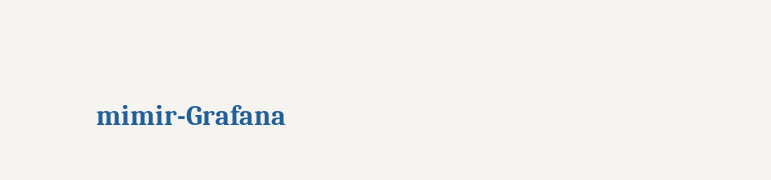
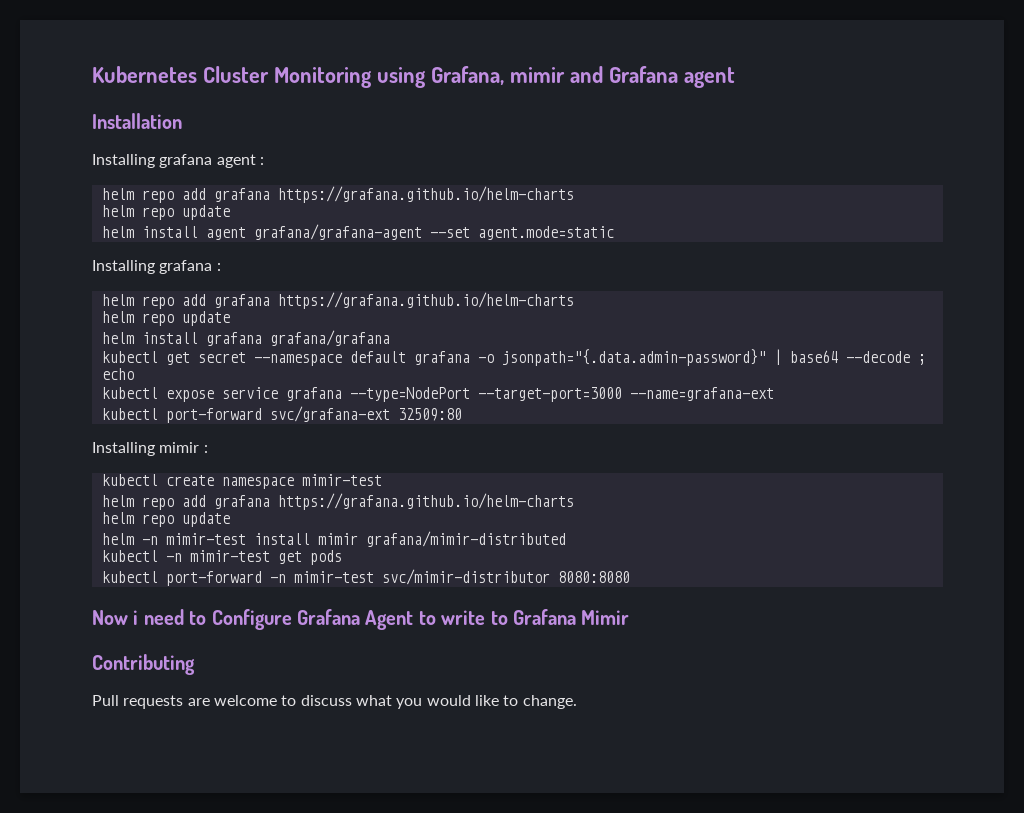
[96,105,286,125] mimir-Grafana -> [92,66,735,88] [92,113,182,129] [92,154,264,168] [101,186,574,203] [101,205,230,220] [101,224,614,240] [92,260,221,274] [101,292,574,309] [101,311,230,326] [101,330,390,346] [101,349,926,366] [101,368,134,380] [101,387,774,402] [101,406,462,423] [92,442,208,456] [101,474,382,489] [101,493,574,510] [101,512,230,527] [101,531,566,547] [101,550,342,565] [101,569,630,586] [92,609,630,630] [92,654,195,675] [92,695,577,709] Kubernetes Cluster Monitoring using Grafana, mimir and Grafana agent // Installation // Installing grafana agent : // helm repo add grafana https://grafana.github.io/helm-charts // helm repo update // helm install agent grafana/grafana-agent --set agent.mode=static // Installing grafana : // helm repo add grafana https://grafana.github.io/helm-charts // helm repo update // helm install grafana grafana/grafana // kubectl get secret --namespace default grafana -o jsonpath="{.data.admin-password}" | base64 --decode ; echo // kubectl expose service grafana --type=NodePort --target-port=3000 --name=grafana-ext // kubectl port-forward svc/grafana-ext 32509:80 // Installing mimir : // kubectl create namespace mimir-test // helm repo add grafana https://grafana.github.io/helm-charts // helm repo update // helm -n mimir-test install mimir grafana/mimir-distributed // kubectl -n mimir-test get pods // kubectl port-forward -n mimir-test svc/mimir-distributor 8080:8080 // Now i need to Configure Grafana Agent to write to Grafana Mimir // Contributing // Pull requests are welcome to discuss what you would like to change.

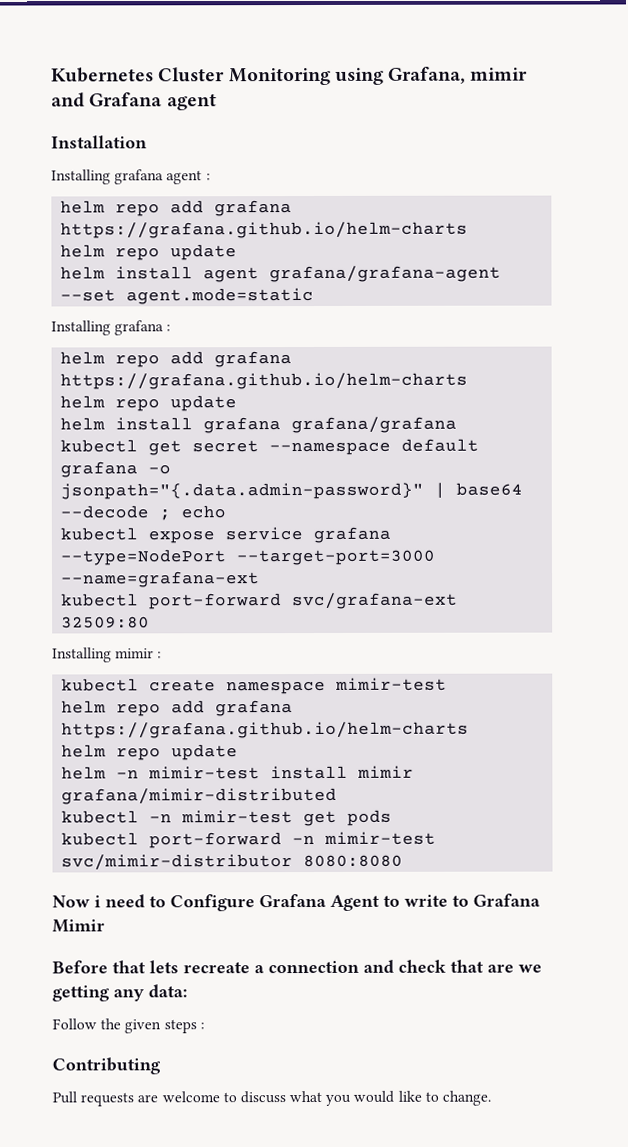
(630, 617) none -> [52,959,542,974] [52,984,188,1002] [52,1018,205,1034] // Before that lets recreate a connection and check that are we getting any data: // Follow the given steps :

